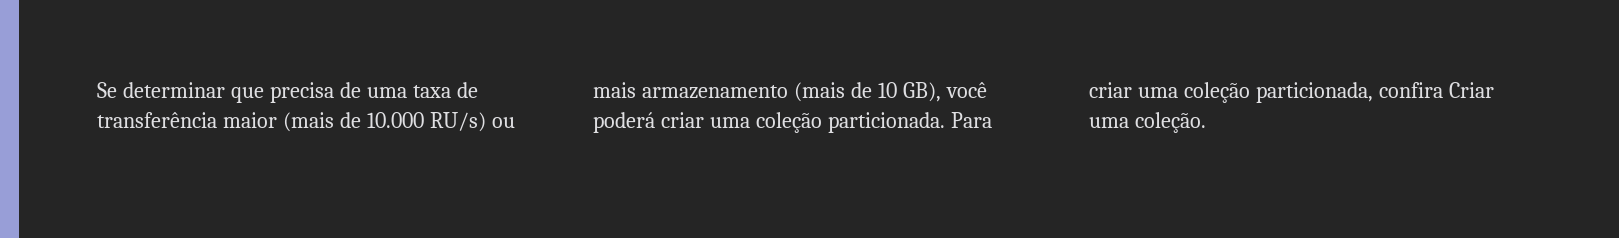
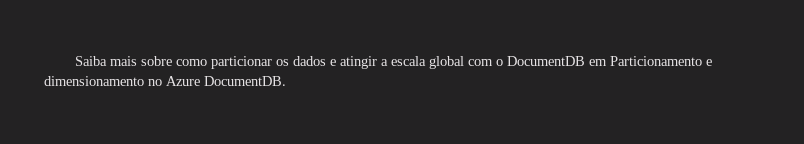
[97,82,478,103] [97,112,515,132] [593,82,987,102] [593,112,992,133] [1089,82,1494,103] [1089,112,1206,133] Se determinar que precisa de uma taxa de transferência maior (mais de 10.000 RU/s) ou mais armazenamento (mais de 10 GB), você poderá criar uma coleção particionada. Para criar uma coleção particionada, confira Criar uma coleção. -> [75,56,713,69] [44,76,286,86] Saiba mais sobre como particionar os dados e atingir a escala global com o DocumentDB em Particionamento e dimensionamento no Azure DocumentDB.

